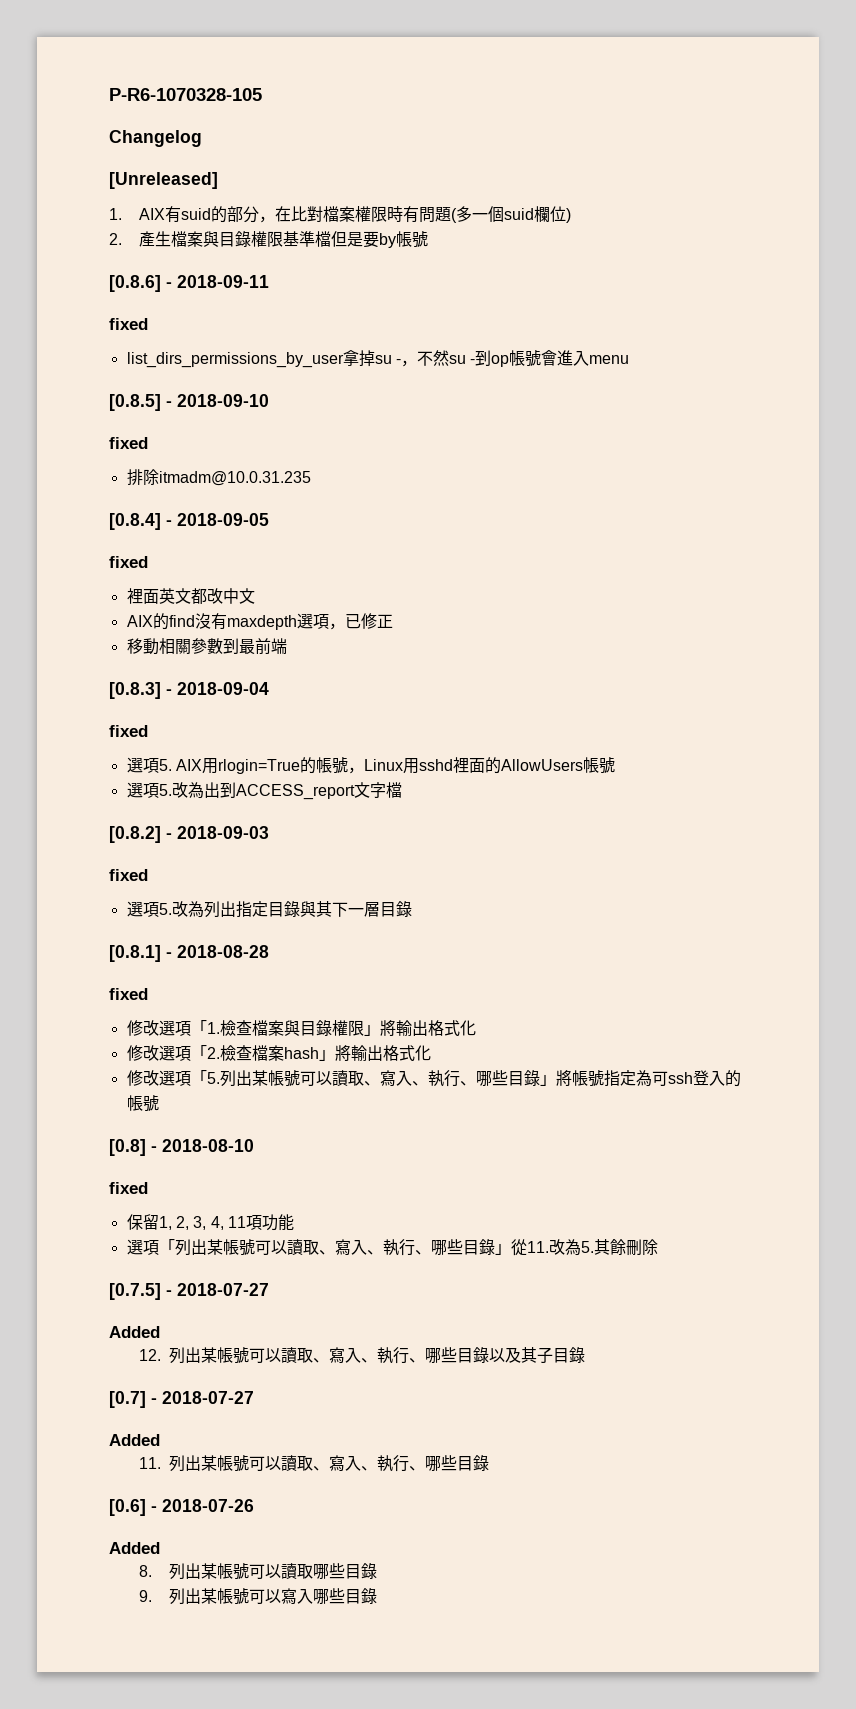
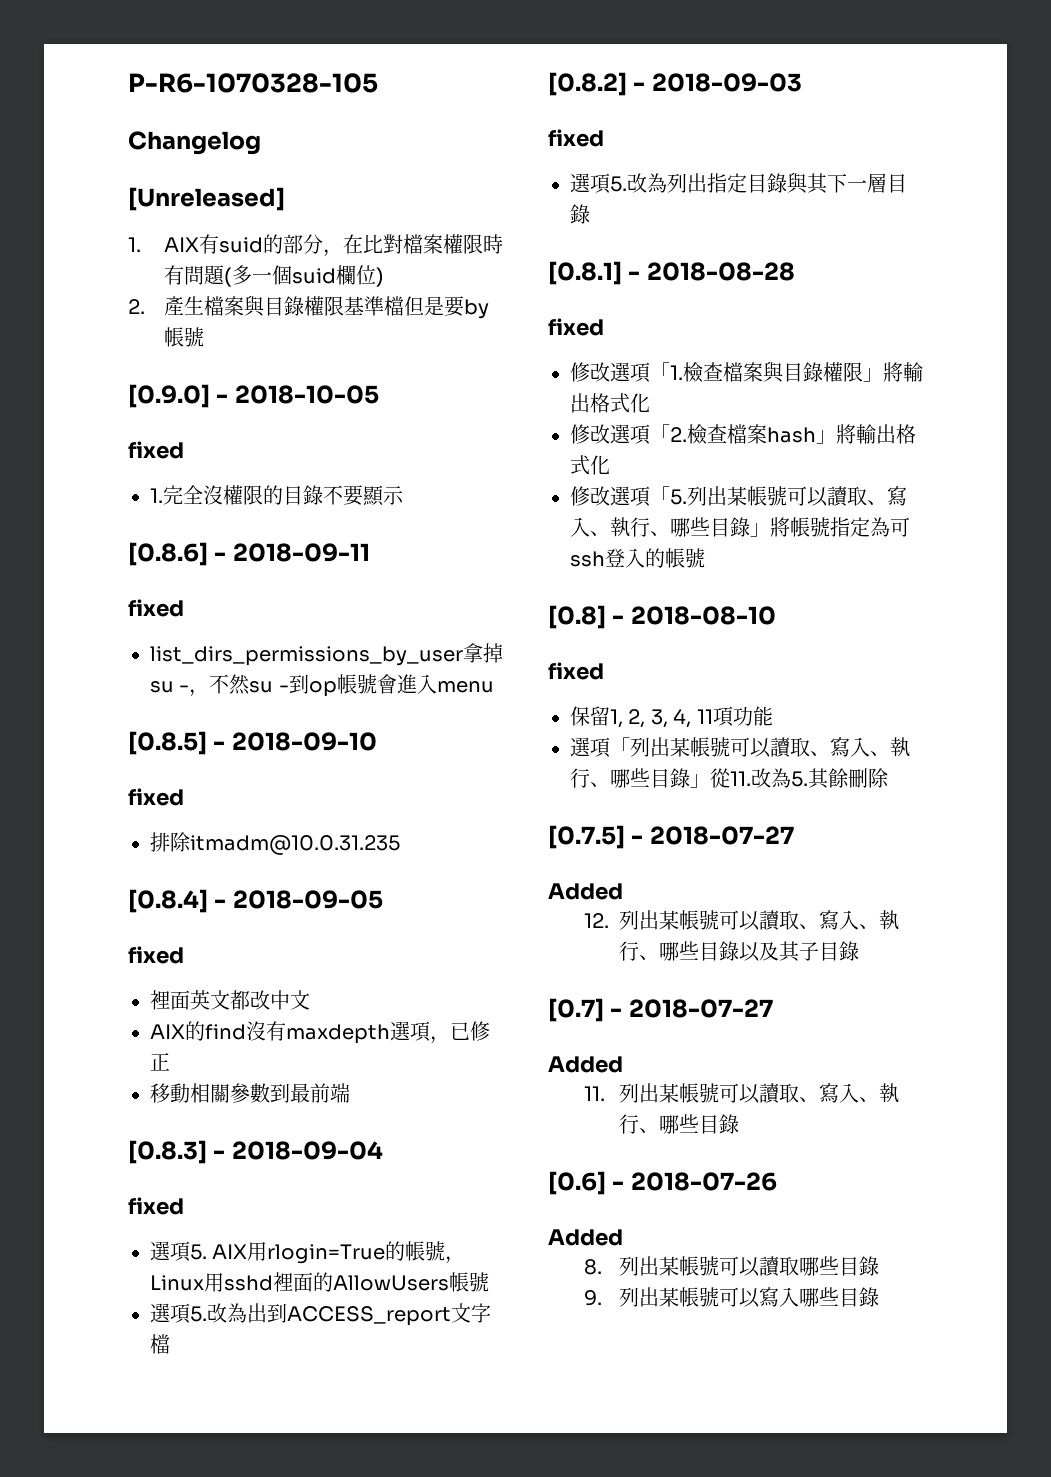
(429, 239) none -> [128,384,379,408] [128,441,184,459] [150,485,404,506] // [0.9.0] - 2018-10-05 // fixed // 1.完全沒權限的目錄不要顯示

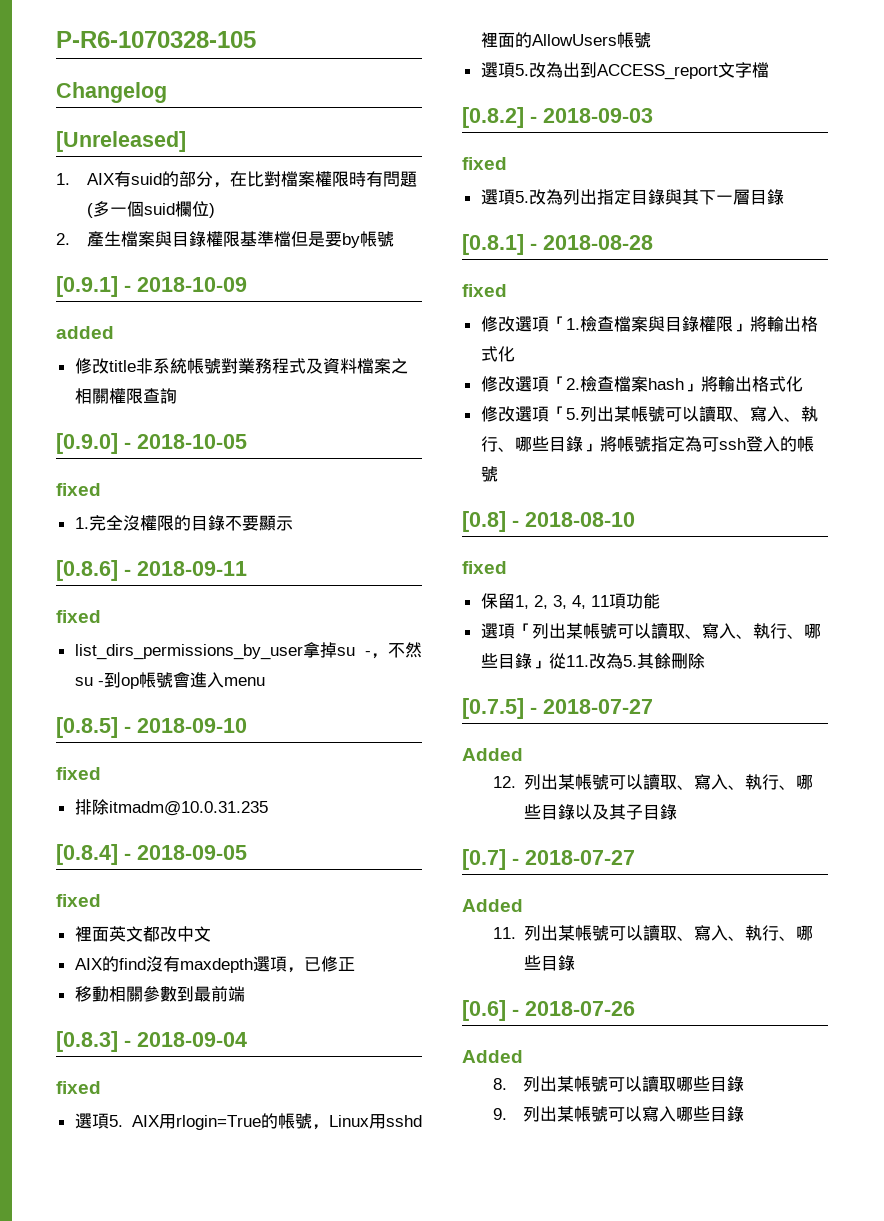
(204, 337) none -> [56,276,247,297] [56,326,114,339] [74,358,408,374] [74,388,177,404] // [0.9.1] - 2018-10-09 // added // 修改title非系統帳號對業務程式及資料檔案之相關權限查詢

